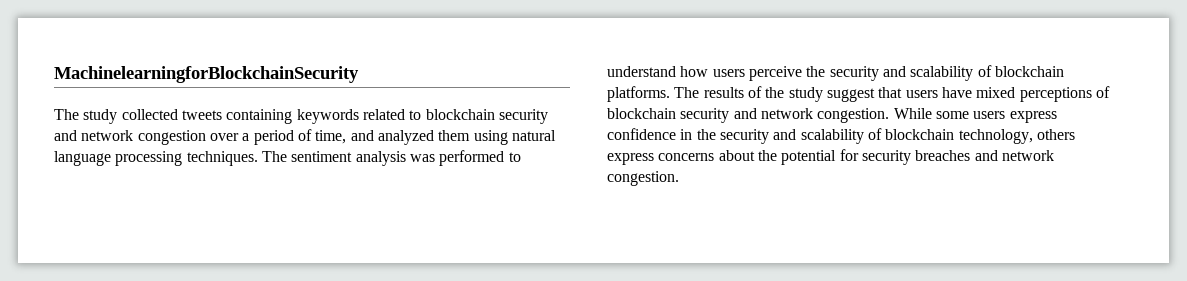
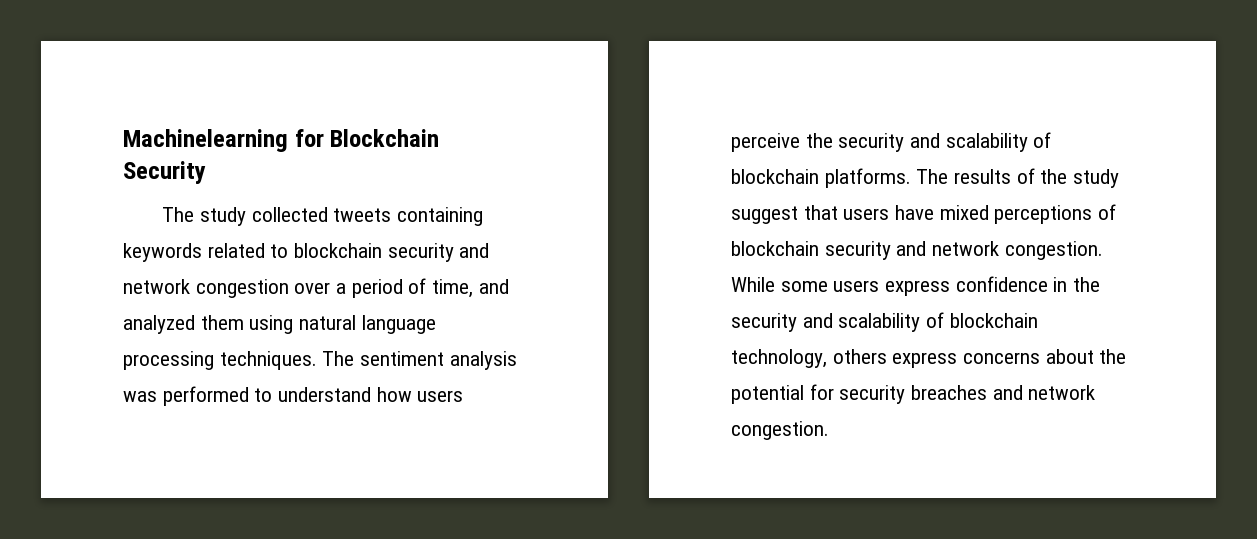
[54,66,359,83] MachinelearningforBlockchainSecurity -> [123,129,440,152] [123,161,206,184] Machinelearning for Blockchain Security

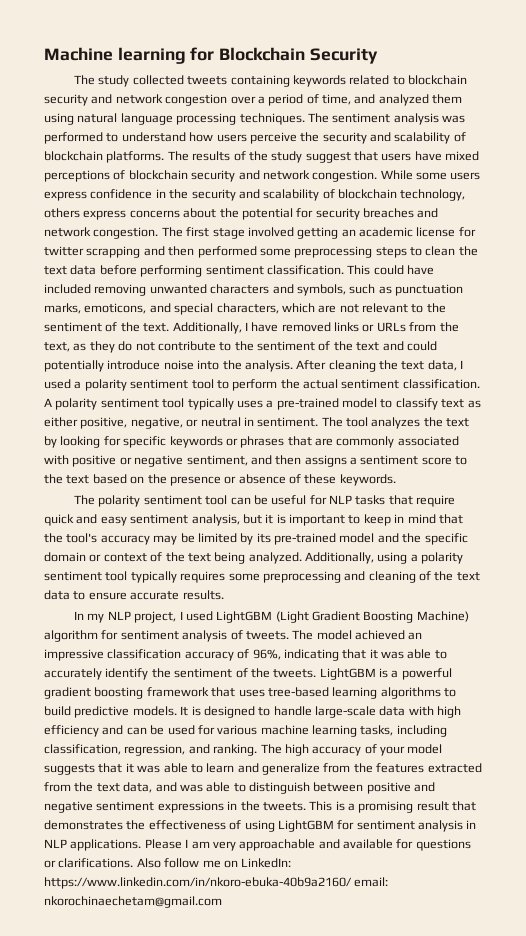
[123,129,288,152] Machinelearning -> [44,47,186,64] Machine learning
(829, 430) none -> [161,227,476,239] [44,246,478,258] [44,265,434,277] [44,284,463,296] [44,303,446,315] [44,322,459,334] [44,341,437,353] [44,360,464,372] [44,379,480,391] [44,398,481,410] [44,417,470,429] [44,436,459,448] [44,455,468,467] [44,474,396,486] [74,495,456,507] [44,514,463,526] [44,533,468,545] [44,552,464,564] [44,571,480,583] [44,590,224,600] [74,611,469,623] [44,630,423,642] [44,649,447,661] [44,668,452,680] [44,687,456,699] [44,706,462,718] [44,725,447,737] [44,744,443,756] [44,763,482,775] [44,782,436,794] [44,801,477,813] [44,820,477,832] [44,839,471,851] [44,858,292,868] [44,877,389,889] [44,896,222,908] The first stage involved getting an academic license for twitter scrapping and then performed some preprocessing steps to clean the text data before performing sentiment classification. This could have included removing unwanted characters and symbols, such as punctuation marks, emoticons, and special characters, which are not relevant to the sentiment of the text. Additionally, I have removed links or URLs from the text, as they do not contribute to the sentiment of the text and could potentially introduce noise into the analysis. After cleaning the text data, I used a polarity sentiment tool to perform the actual sentiment classification. A polarity sentiment tool typically uses a pre-trained model to classify text as either positive, negative, or neutral in sentiment. The tool analyzes the text by looking for specific keywords or phrases that are commonly associated with positive or negative sentiment, and then assigns a sentiment score to the text based on the presence or absence of these keywords. // The polarity sentiment tool can be useful for NLP tasks that require quick and easy sentiment analysis, but it is important to keep in mind that the tool's accuracy may be limited by its pre-trained model and the specific domain or context of the text being analyzed. Additionally, using a polarity sentiment tool typically requires some preprocessing and cleaning of the text data to ensure accurate results. // In my NLP project, I used LightGBM (Light Gradient Boosting Machine) algorithm for sentiment analysis of tweets. The model achieved an impressive classification accuracy of 96%, indicating that it was able to accurately identify the sentiment of the tweets. LightGBM is a powerful gradient boosting framework that uses tree-based learning algorithms to build predictive models. It is designed to handle large-scale data with high efficiency and can be used for various machine learning tasks, including classification, regression, and ranking. The high accuracy of your model suggests that it was able to learn and generalize from the features extracted from the text data, and was able to distinguish between positive and negative sentiment expressions in the tweets. This is a promising result that demonstrates the effectiveness of using LightGBM for sentiment analysis in NLP applications. Please I am very approachable and available for questions or clarifications. Also follow me on LinkedIn: https://www.linkedin.com/in/nkoro-ebuka-40b9a2160/ email: nkorochinaechetam@gmail.com

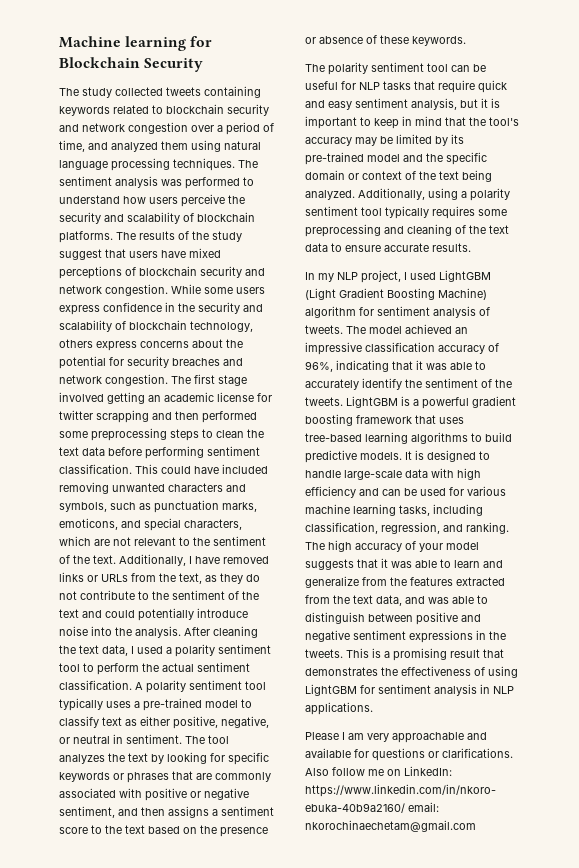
(142, 845) none -> (373, 708) //

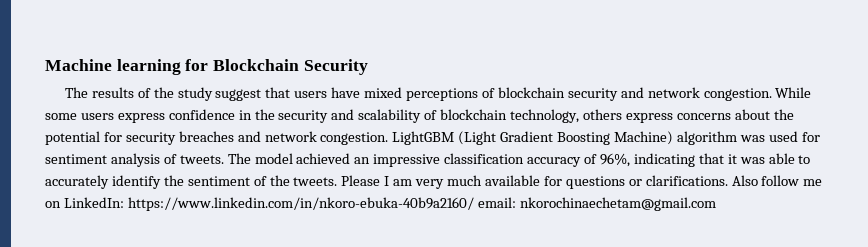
[82,86,261,98] [59,104,269,116] [59,122,274,135] [59,140,261,152] [59,158,258,171] [59,176,254,189] [59,194,245,207] [59,212,255,224] [59,231,136,243] study collected tweets containing keywords related to blockchain security and network congestion over a period of time, and analyzed them using natural language processing techniques. The sentiment analysis was performed to understand how users perceive the security and scalability of blockchain platforms. The -> (88, 92) none
[171,374,247,386] [59,392,272,404] [59,410,257,423] [59,428,264,441] [59,446,260,459] [59,464,268,474] [59,482,246,494] [59,500,257,513] [59,518,242,531] [59,536,266,546] [59,554,269,566] [59,572,260,584] [59,590,259,600] [59,608,248,621] [59,626,258,638] [59,644,271,657] [59,662,250,675] [59,680,266,693] [59,698,252,711] [59,716,269,729] [59,734,229,744] [59,752,269,765] [59,771,271,783] [59,788,249,801] [59,806,274,818] [59,825,268,837] [305,35,466,46] [305,62,486,75] [305,80,507,93] [305,98,500,110] [305,116,519,129] [305,134,464,146] [305,152,487,165] [305,170,492,182] [305,188,510,201] [305,206,507,219] [305,224,509,237] [305,243,471,252] [305,270,436,283] The first stage involved getting an academic license for twitter scrapping and then performed some preprocessing steps to clean the text data before performing sentiment classification. This could have included removing unwanted characters and symbols, such as punctuation marks, emoticons, and special characters, which are not relevant to the sentiment of the text. Additionally, I have removed links or URLs from the text, as they do not contribute to the sentiment of the text and could potentially introduce noise into the analysis. After cleaning the text data, I used a polarity sentiment tool to perform the actual sentiment classification. A polarity sentiment tool typically uses a pre-trained model to classify text as either positive, negative, or neutral in sentiment. The tool analyzes the text by looking for specific keywords or phrases that are commonly associated with positive or negative sentiment, and then assigns a sentiment score to the text based on the presence or absence of these keywords. // The polarity sentiment tool can be useful for NLP tasks that require quick and easy sentiment analysis, but it is important to keep in mind that the tool's accuracy may be limited by its pre-trained model and the specific domain or context of the text being analyzed. Additionally, using a polarity sentiment tool typically requires some preprocessing and cleaning of the text data to ensure accurate results. // In my NLP project, I used -> (389, 138) none
(356, 312) none -> [739,131,798,142] was used
[346,396,516,409] [305,414,464,426] [305,432,512,444] [305,450,490,463] [305,468,481,480] [305,486,506,498] [305,504,483,516] [305,522,509,534] [305,540,479,552] [305,558,503,570] [305,576,505,588] [305,595,488,606] [305,612,481,625] [305,630,506,643] [305,648,504,661] [305,666,518,678] [305,684,514,696] [305,702,373,715] LightGBM is a powerful gradient boosting framework that uses tree-based learning algorithms to build predictive models. It is designed to handle large-scale data with high efficiency and can be used for various machine learning tasks, including classification, regression, and ranking. The high accuracy of your model suggests that it was able to learn and generalize from the features extracted from the text data, and was able to distinguish between positive and negative sentiment expressions in the tweets. This is a promising result that demonstrates the effectiveness of using LightGBM for sentiment analysis in NLP applications. // -> (338, 181) none
[392,732,487,743] approachable and -> [447,175,483,186] much

